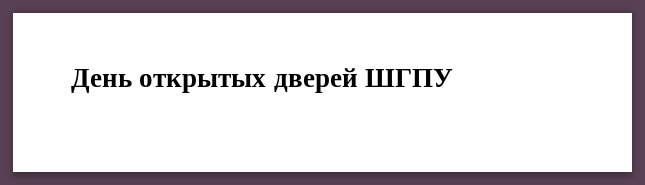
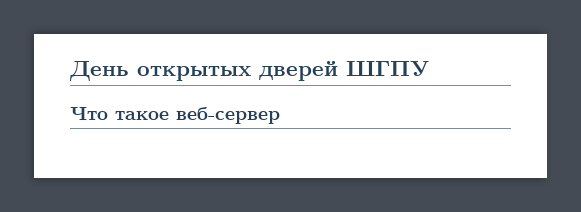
(453, 78) none -> [70,106,280,124] // Что такое веб-сервер

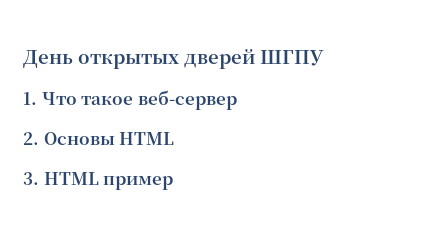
(429, 69) none -> [23,92,37,105] 1.
(280, 115) none -> [23,132,175,145] [23,172,174,190] // 2. Основы HTML // 3. HTML пример

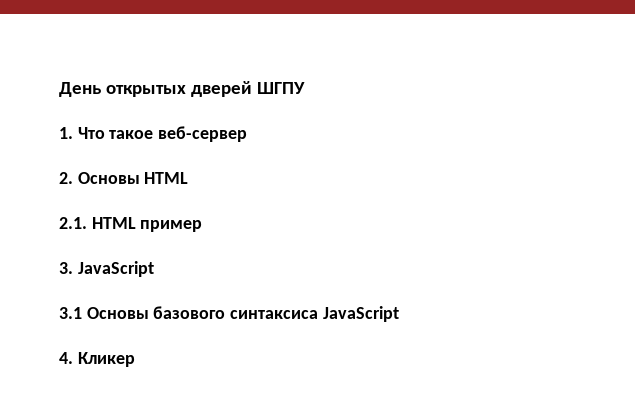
[23,172,39,185] 3. -> [59,217,87,229] 2.1.
(174, 183) none -> [59,261,154,277] [59,306,399,322] [59,352,135,367] // 3. JavaScript // 3.1 Основы базового синтаксиса JavaScript // 4. Кликер

